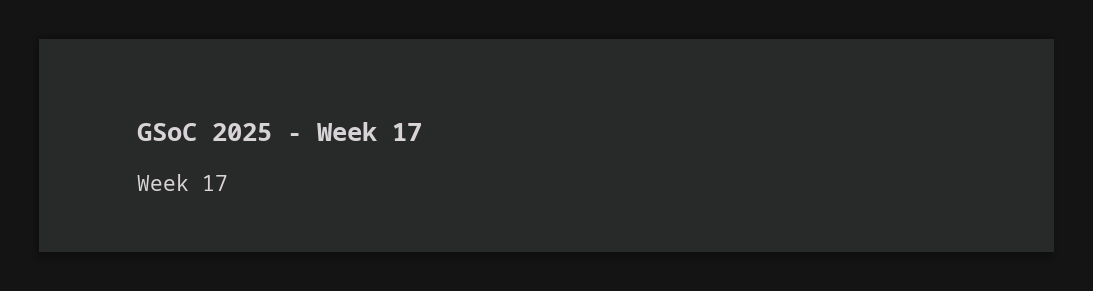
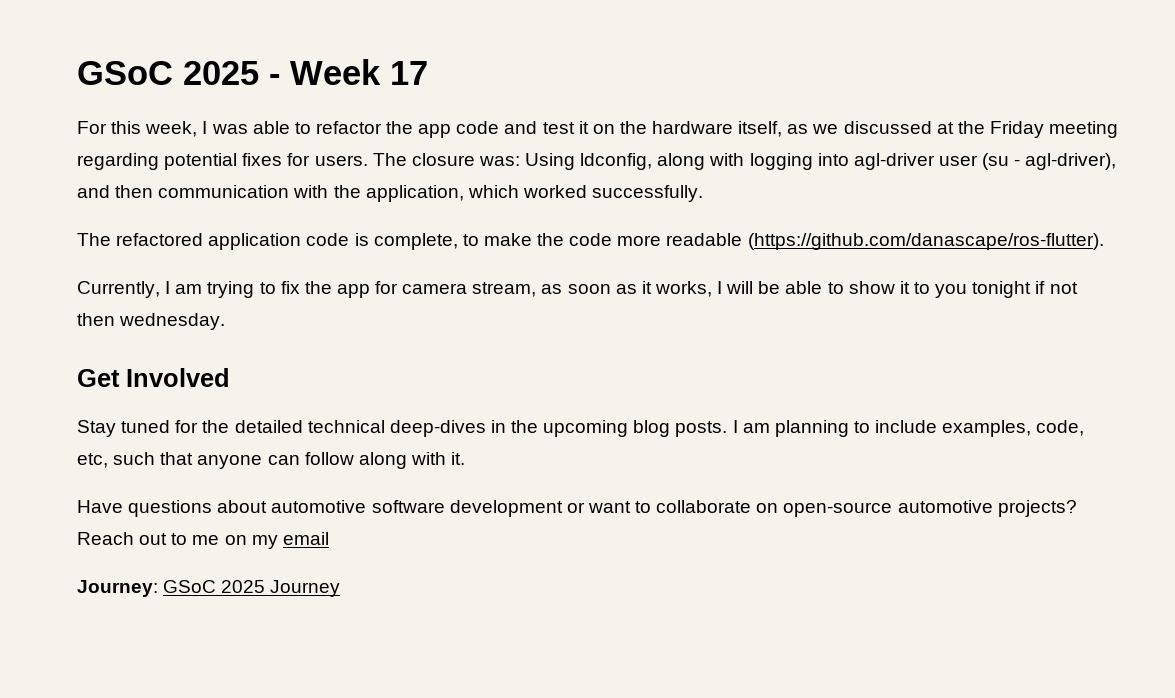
[137,174,228,191] Week 17 -> [77,121,1119,138] [77,153,1117,170] [77,185,704,202] [77,233,1104,250] [77,281,1078,298] [77,313,226,330] [77,368,230,387] [77,420,1085,437] [77,452,466,469] [77,500,1077,517] [77,532,329,549] [77,580,341,597] For this week, I was able to refactor the app code and test it on the hardware itself, as we discussed at the Friday meeting regarding potential fixes for users. The closure was: Using ldconfig, along with logging into agl-driver user (su - agl-driver), and then communication with the application, which worked successfully. // The refactored application code is complete, to make the code more readable (https://github.com/danascape/ros-flutter). // Currently, I am trying to fix the app for camera stream, as soon as it works, I will be able to show it to you tonight if not then wednesday. // Get Involved // Stay tuned for the detailed technical deep-dives in the upcoming blog posts. I am planning to include examples, code, etc, such that anyone can follow along with it. // Have questions about automotive software development or want to collaborate on open-source automotive projects? Reach out to me on my email // Journey: GSoC 2025 Journey

